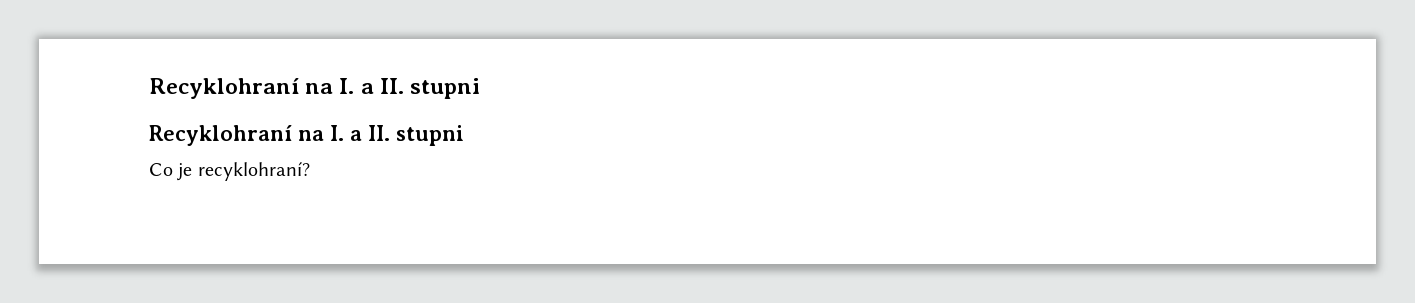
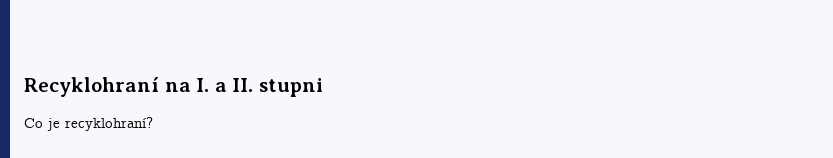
[149,78,481,99] [149,125,464,146] Recyklohraní na I. a II. stupni // Recyklohraní na I. a II. stupni -> [24,77,323,97] Recyklohraní na I. a II. stupni

